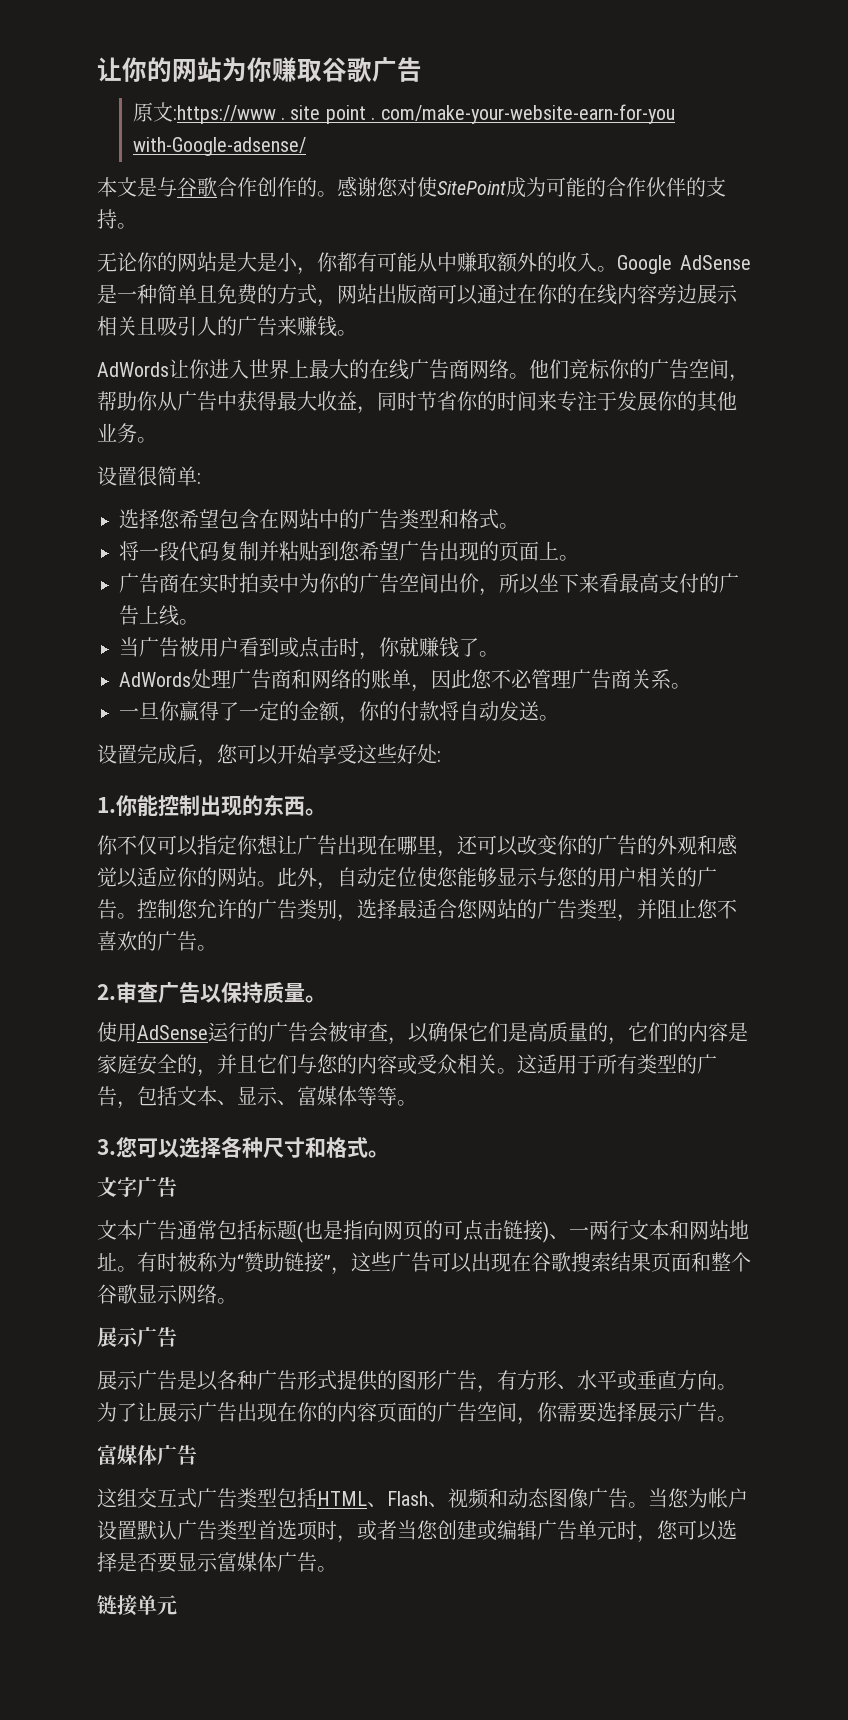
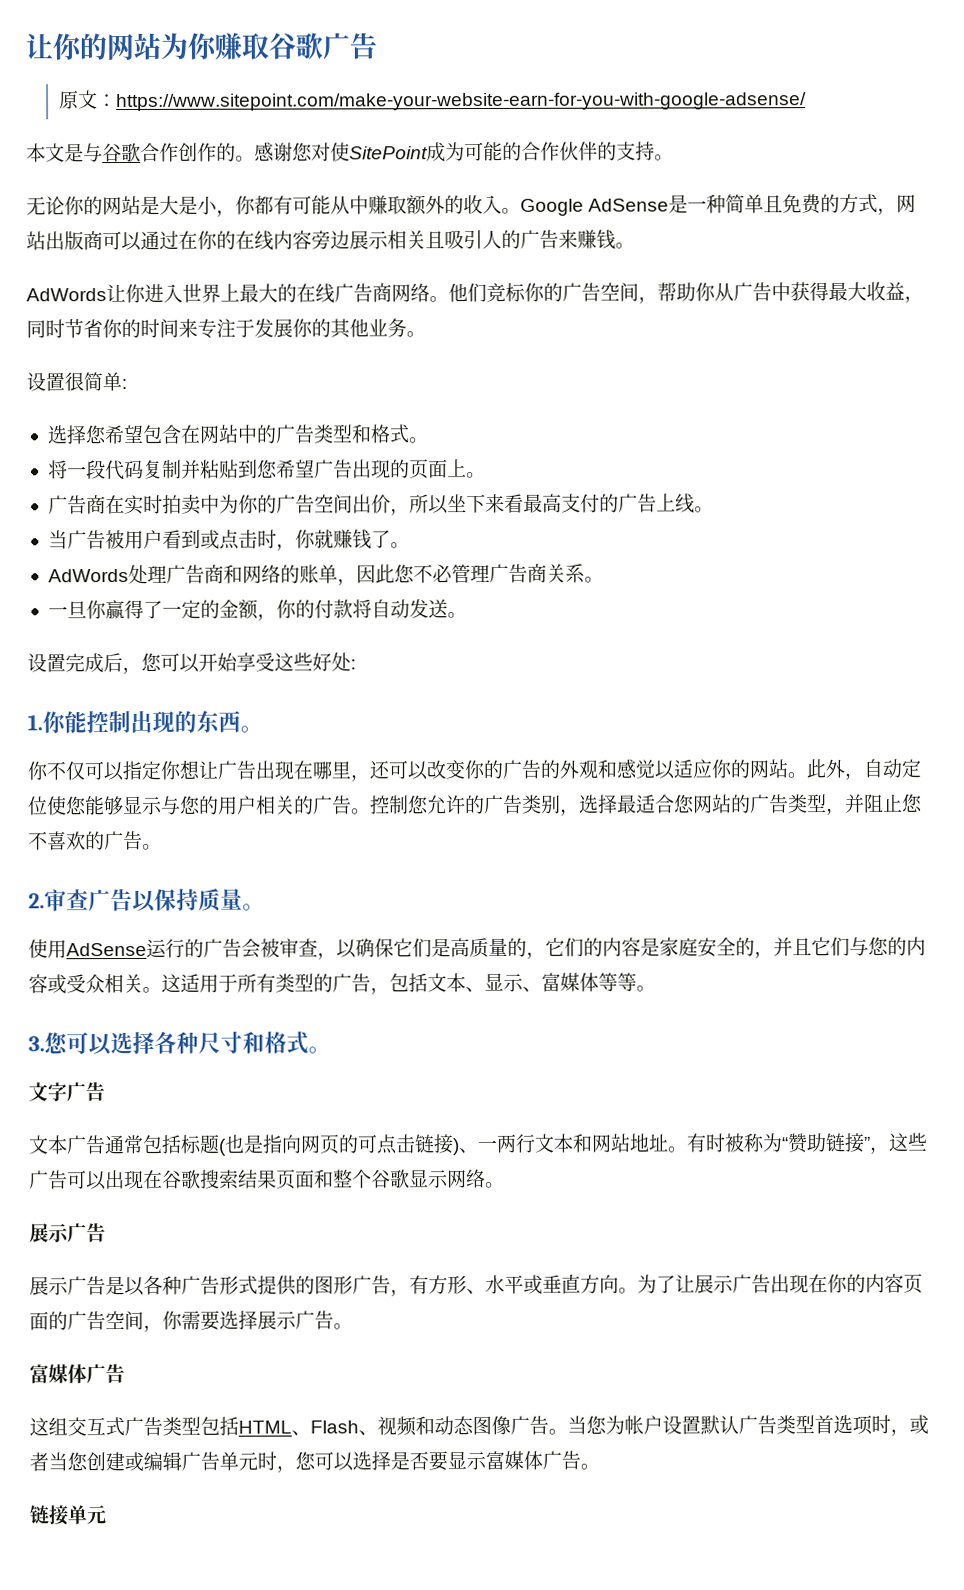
[172,104,675,124] [132,137,306,156] :https://www . site point . com/make-your-website-earn-for-you with-Google-adsense/ -> [96,92,807,112] ：https://www.sitepoint.com/make-your-website-earn-for-you-with-google-adsense/

